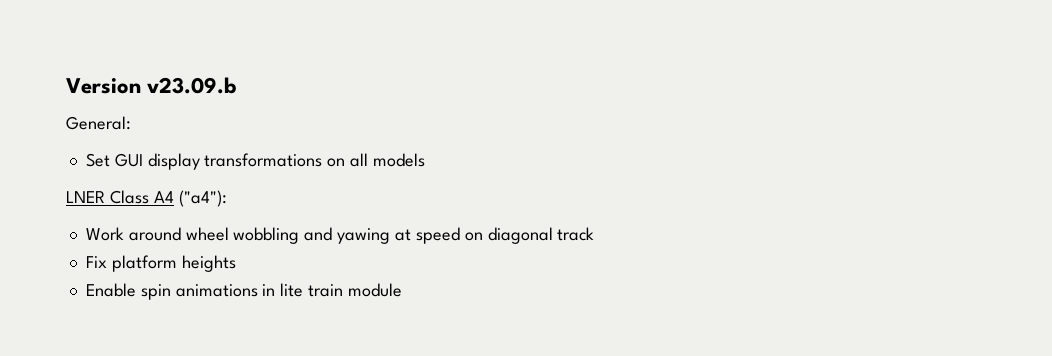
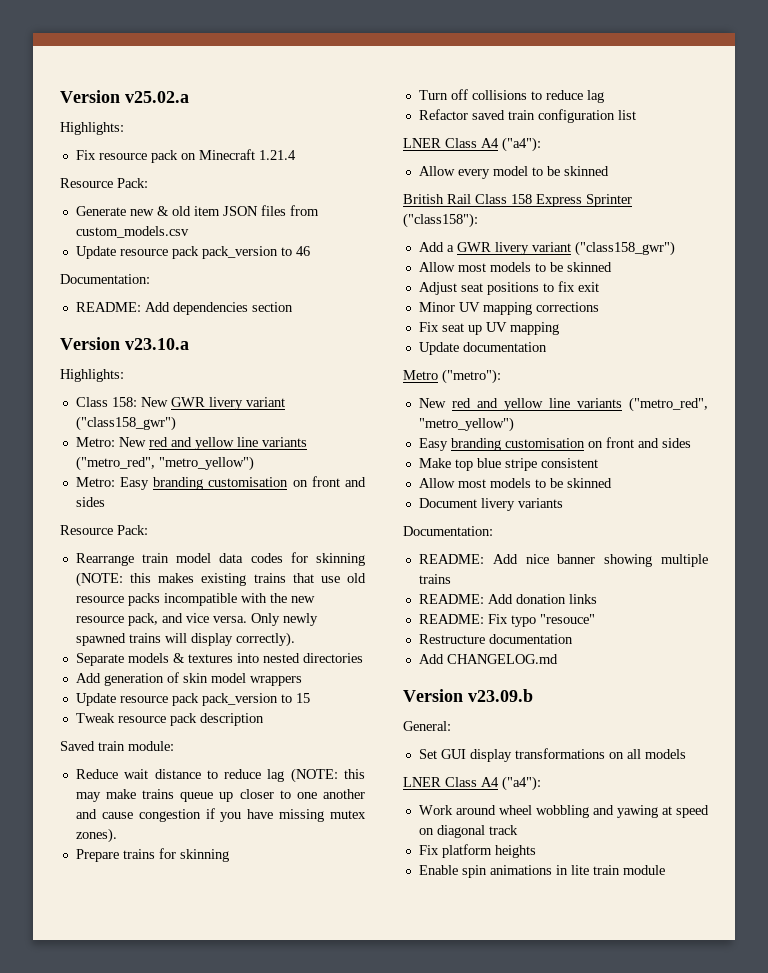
[66,78,141,94] Version -> [60,90,189,103] [60,122,124,135] [75,149,296,163] [60,178,148,188] [75,205,319,216] [75,226,189,238] [75,246,310,259] [60,274,150,284] [75,302,293,315] [60,337,189,350] [60,369,124,382] [75,397,285,410] [75,416,176,431] [75,437,307,450] [75,456,254,471] [75,476,367,490] [75,497,105,507] [60,525,148,535] [75,552,366,566] [75,572,366,587] [75,593,315,606] [75,613,318,626] [75,632,295,647] [75,653,363,666] [75,672,302,686] [75,693,310,706] [75,713,264,726] [60,741,174,751] [75,768,365,783] [75,789,365,802] [75,808,367,822] [75,828,117,843] [75,848,229,862] [418,89,604,103] [418,109,636,123] [403,137,541,152] [418,166,609,179] [403,194,632,207] [403,213,478,228] [418,241,675,256] [418,262,612,272] [418,281,599,295] [418,302,599,315] [418,322,559,335] [418,342,547,355] [403,369,501,384] [418,397,708,412] [418,417,514,432] [418,437,691,451] [418,458,598,471] [418,478,612,488] [418,498,563,511] [403,526,493,536] [418,554,708,567] [418,574,451,584] [418,594,597,604] [418,614,595,627] [418,634,573,644] [418,654,558,664] [403,689,463,702] Version v25.02.a // Highlights: // Fix resource pack on Minecraft 1.21.4 // Resource Pack: // Generate new & old item JSON files from custom_models.csv // Update resource pack pack_version to 46 // Documentation: // README: Add dependencies section // Version v23.10.a // Highlights: // Class 158: New GWR livery variant ("class158_gwr") // Metro: New red and yellow line variants ("metro_red", "metro_yellow") // Metro: Easy branding customisation on front and sides // Resource Pack: // Rearrange train model data codes for skinning (NOTE: this makes existing trains that use old resource packs incompatible with the new resource pack, and vice versa. Only newly spawned trains will display correctly). // Separate models & textures into nested directories // Add generation of skin model wrappers // Update resource pack pack_version to 15 // Tweak resource pack description // Saved train module: // Reduce wait distance to reduce lag (NOTE: this may make trains queue up closer to one another and cause congestion if you have missing mutex zones). // Prepare trains for skinning // Turn off collisions to reduce lag // Refactor saved train configuration list // LNER Class A4 ("a4"): // Allow every model to be skinned // British Rail Class 158 Express Sprinter ("class158"): // Add a GWR livery variant ("class158_gwr") // Allow most models to be skinned // Adjust seat positions to fix exit // Minor UV mapping corrections // Fix seat up UV mapping // Update documentation // Metro ("metro"): // New red and yellow line variants ("metro_red", "metro_yellow") // Easy branding customisation on front and sides // Make top blue stripe consistent // Allow most models to be skinned // Document livery variants // Documentation: // README: Add nice banner showing multiple trains // README: Add donation links // README: Fix typo "resouce" // Restructure documentation // Add CHANGELOG.md // Version

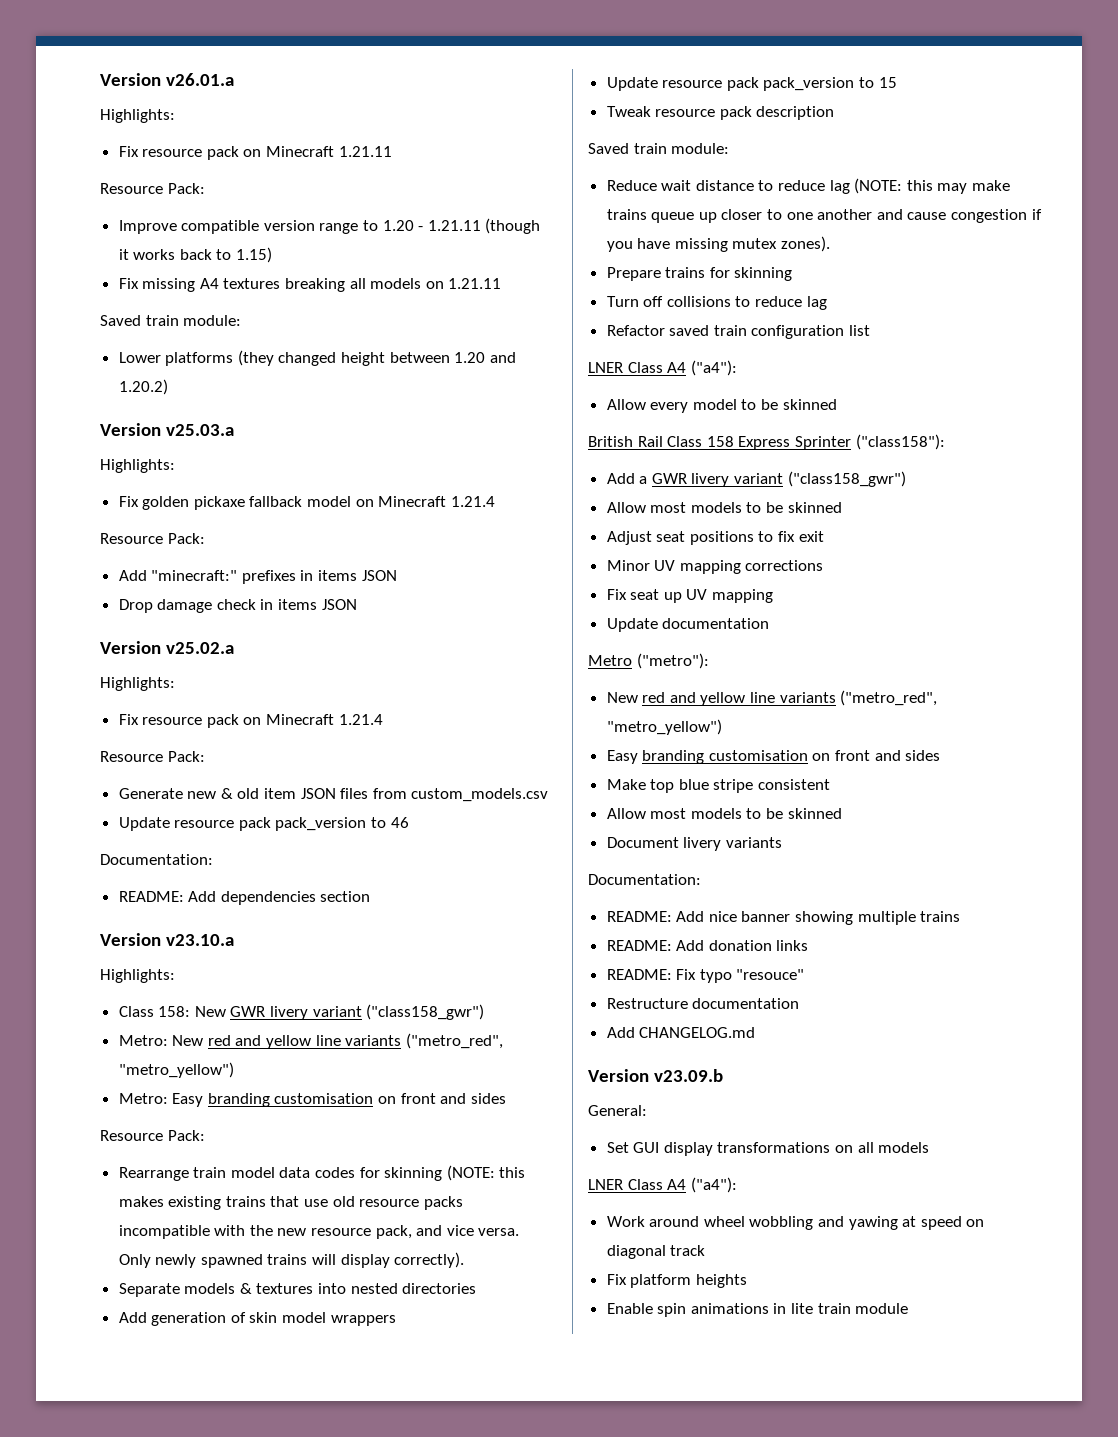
[60,90,120,103] Version -> [100,73,234,86] [100,109,175,123] [118,146,392,160] [100,183,205,194] [118,218,541,234] [118,247,273,263] [118,278,502,292] [100,315,242,326] [118,350,516,366] [118,379,168,395] [100,423,234,436] [100,459,175,473] [118,496,495,510] [100,533,205,544] [118,570,397,584] [118,599,357,613] [100,641,161,654] Version v26.01.a // Highlights: // Fix resource pack on Minecraft 1.21.11 // Resource Pack: // Improve compatible version range to 1.20 - 1.21.11 (though it works back to 1.15) // Fix missing A4 textures breaking all models on 1.21.11 // Saved train module: // Lower platforms (they changed height between 1.20 and 1.20.2) // Version v25.03.a // Highlights: // Fix golden pickaxe fallback model on Minecraft 1.21.4 // Resource Pack: // Add "minecraft:" prefixes in items JSON // Drop damage check in items JSON // Version

